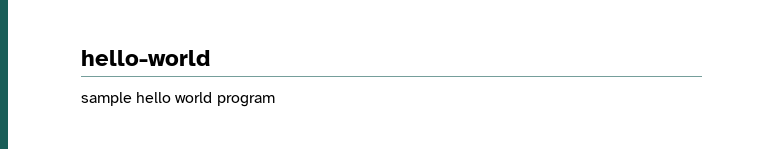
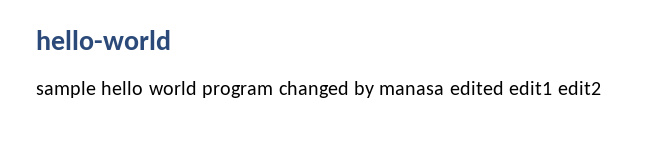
(275, 101) none -> [278,81,601,98] changed by manasa edited edit1 edit2

